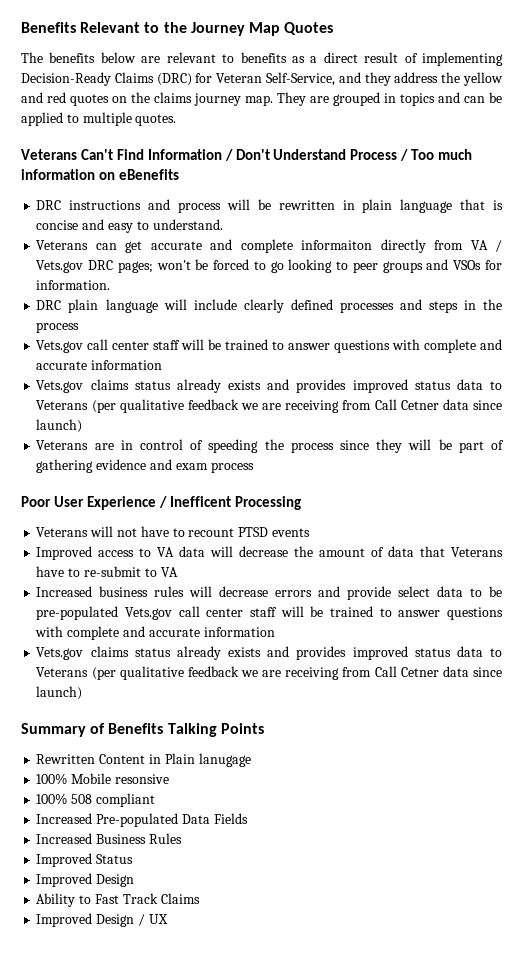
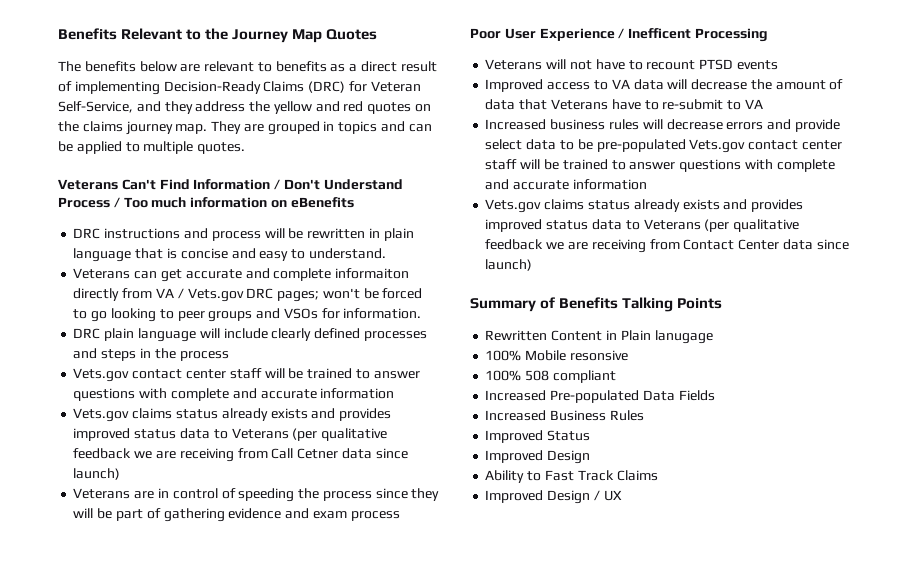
[87,339,109,350] call -> [132,369,183,379] contact
[178,606,200,617] call -> [748,140,799,150] contact
[374,666,439,677] Call Cetner -> [683,239,780,250] Contact Center

